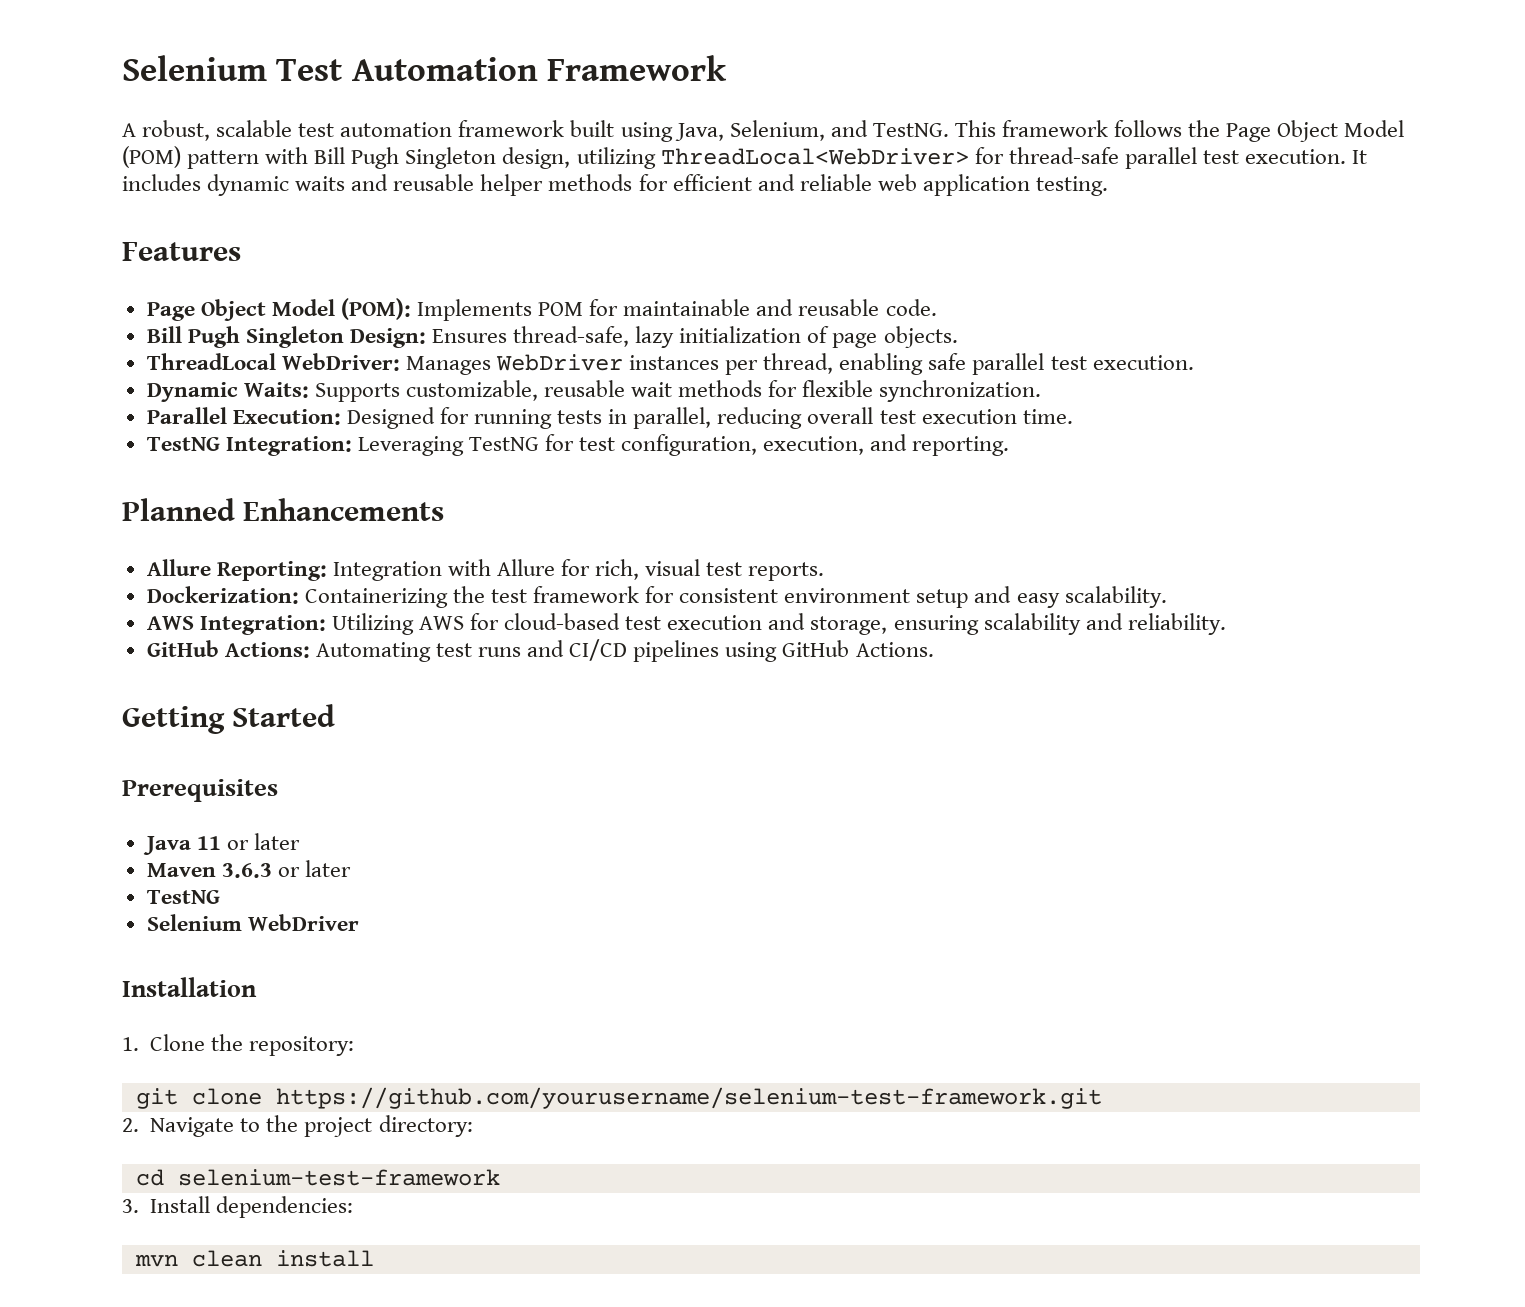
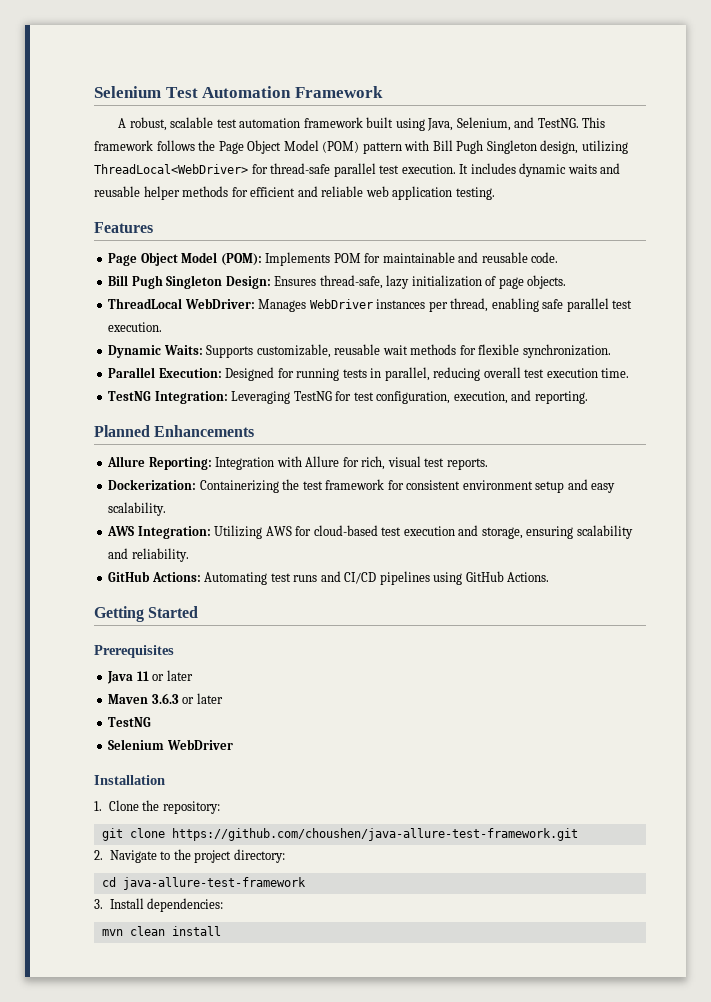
[275,1087,1102,1109] https://github.com/yourusername/selenium-test-framework.git -> [171,828,578,841] https://github.com/choushen/java-allure-test-framework.git
[177,1169,500,1186] selenium-test-framework -> [122,877,306,890] java-allure-test-framework

